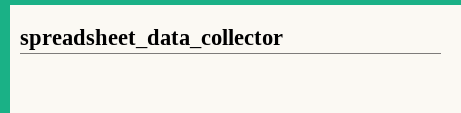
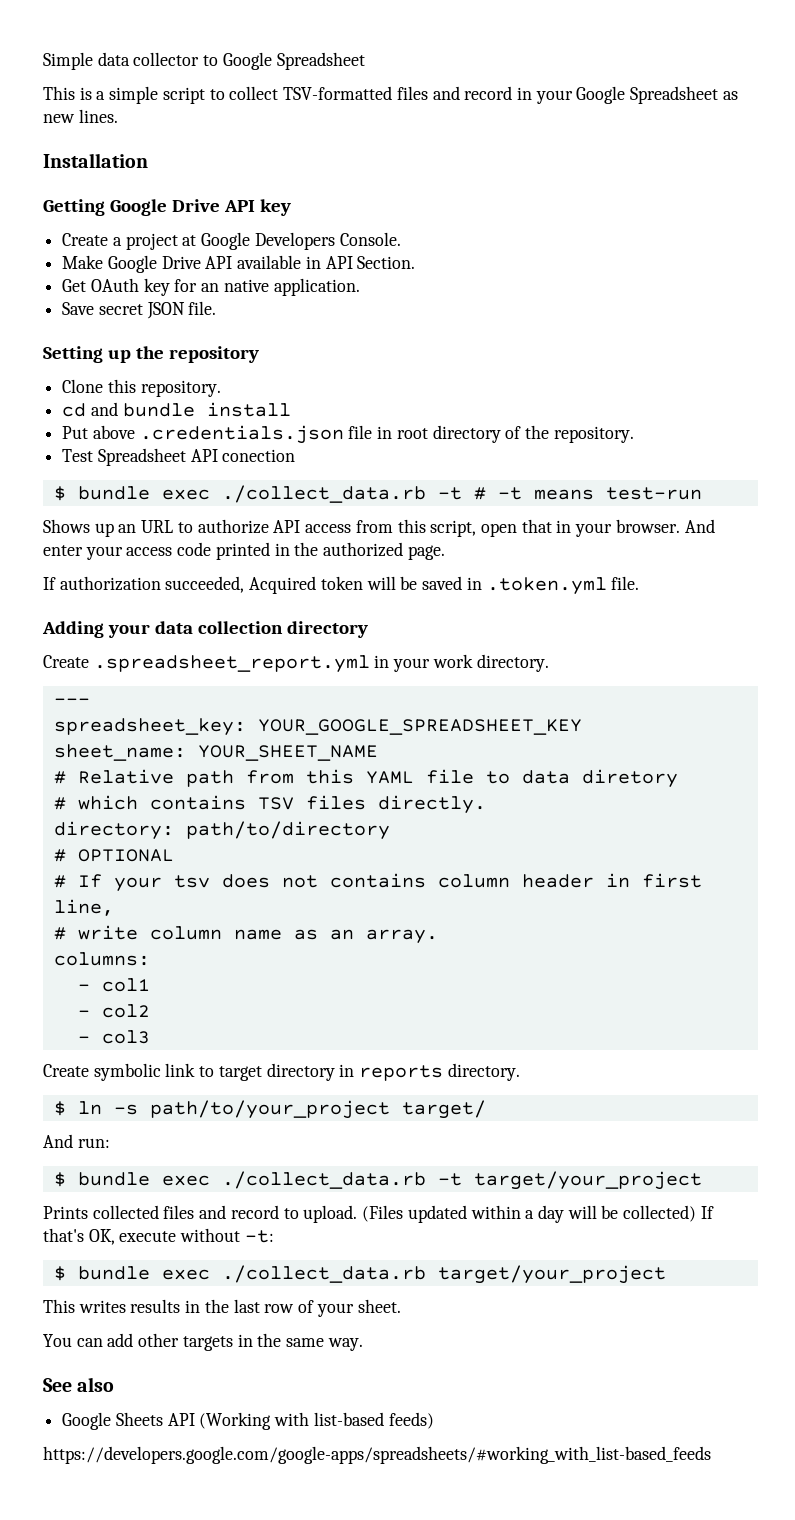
[20,29,283,50] spreadsheet_data_collector -> [43,52,365,70] [43,86,738,104] [43,109,118,123] [43,153,148,168] [43,199,291,216] [62,232,401,250] [62,255,416,273] [62,278,360,296] [62,301,217,319] [43,346,259,363] [62,379,221,397] [62,402,291,417] [62,425,634,444] [62,448,296,466] [53,485,702,503] [43,519,715,537] [43,542,445,560] [43,576,640,595] [42,621,368,638] [43,654,549,673] [53,698,90,705] [53,718,582,736] [53,744,378,761] [53,769,678,788] [53,795,486,814] [53,821,390,840] [53,849,174,862] [53,873,702,892] [53,899,114,916] [53,925,438,944] [53,952,150,966] [77,978,150,992] [77,1004,150,1018] [77,1030,150,1044] [43,1063,520,1081] [53,1100,486,1119] [43,1134,110,1148] [53,1171,702,1190] [43,1205,714,1223] [43,1228,274,1245] [53,1265,666,1284] [43,1299,401,1317] [43,1333,363,1351] [43,1377,115,1392] [62,1412,434,1430] [43,1446,711,1464] Simple data collector to Google Spreadsheet // This is a simple script to collect TSV-formatted files and record in your Google Spreadsheet as new lines. // Installation // Getting Google Drive API key // Create a project at Google Developers Console. // Make Google Drive API available in API Section. // Get OAuth key for an native application. // Save secret JSON file. // Setting up the repository // Clone this repository. // cd and bundle install // Put above .credentials.json file in root directory of the repository. // Test Spreadsheet API conection // $ bundle exec ./collect_data.rb -t # -t means test-run // Shows up an URL to authorize API access from this script, open that in your browser. And enter your access code printed in the authorized page. // If authorization succeeded, Acquired token will be saved in .token.yml file. // Adding your data collection directory // Create .spreadsheet_report.yml in your work directory. // --- // spreadsheet_key: YOUR_GOOGLE_SPREADSHEET_KEY // sheet_name: YOUR_SHEET_NAME // # Relative path from this YAML file to data diretory // # which contains TSV files directly. // directory: path/to/directory // # OPTIONAL // # If your tsv does not contains column header in first line, // # write column name as an array. // columns: // - col1 // - col2 // - col3 // Create symbolic link to target directory in reports directory. // $ ln -s path/to/your_project target/ // And run: // $ bundle exec ./collect_data.rb -t target/your_project // Prints collected files and record to upload. (Files updated within a day will be collected) If that's OK, execute without -t: // $ bundle exec ./collect_data.rb target/your_project // This writes results in the last row of your sheet. // You can add other targets in the same way. // See also // Google Sheets API (Working with list-based feeds) // https://developers.google.com/google-apps/spreadsheets/#working_with_list-based_feeds

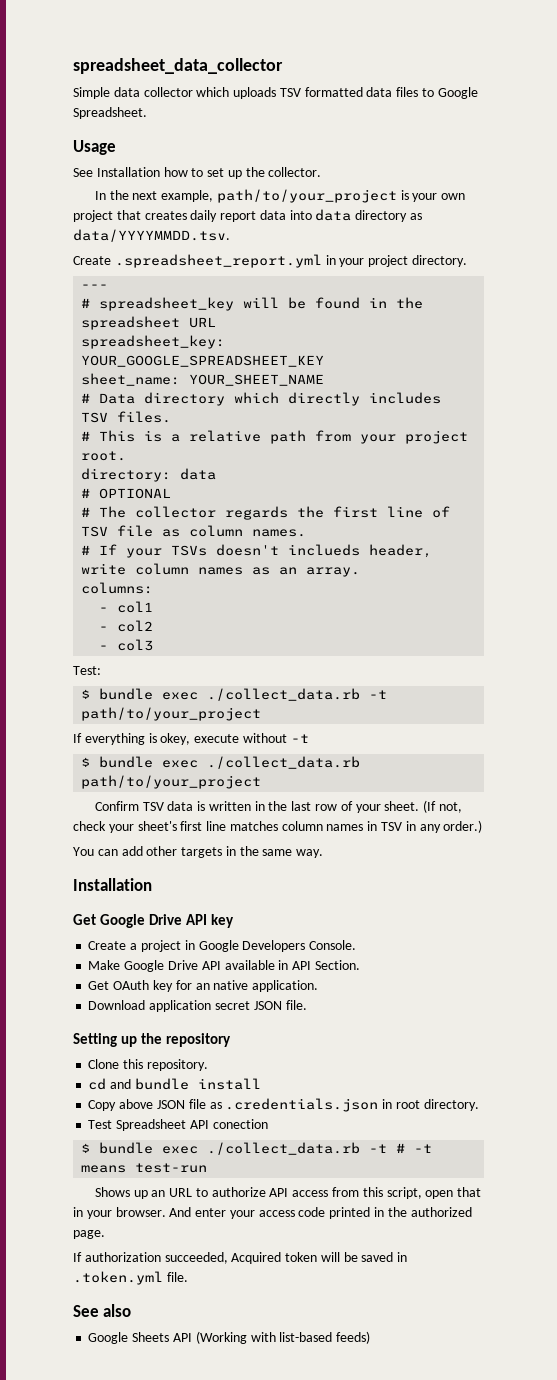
(43, 61) none -> [73,58,283,74] spreadsheet_data_collector //
[203,52,365,70] [43,86,738,104] [43,109,118,123] to Google Spreadsheet // This is a simple script to collect TSV-formatted files and record in your Google Spreadsheet as new lines. -> [196,87,478,99] [73,107,147,119] [73,140,116,155] [73,167,322,179] [94,189,466,203] [73,209,423,222] [73,229,230,242] [73,254,467,268] [81,284,109,289] [81,297,424,311] [81,316,217,330] [81,335,226,349] [81,355,325,367] [81,373,325,386] [81,392,442,406] [81,411,172,423] [81,430,469,444] [81,451,127,461] [81,468,217,482] [81,488,172,499] [81,506,451,520] [81,525,307,537] [81,544,433,558] [81,563,361,577] [81,582,154,594] [99,601,154,613] [99,620,154,632] [99,639,154,651] [73,666,101,675] [81,688,388,701] [81,707,262,721] [73,733,309,745] [81,756,361,769] [81,775,262,789] [94,800,462,813] [73,820,483,833] [73,846,324,858] which uploads TSV formatted data files to Google Spreadsheet. // Usage // See Installation how to set up the collector. // In the next example, path/to/your_project is your own project that creates daily report data into data directory as data/YYYYMMDD.tsv. // Create .spreadsheet_report.yml in your project directory. // --- // # spreadsheet_key will be found in the spreadsheet URL // spreadsheet_key: YOUR_GOOGLE_SPREADSHEET_KEY // sheet_name: YOUR_SHEET_NAME // # Data directory which directly includes TSV files. // # This is a relative path from your project root. // directory: data // # OPTIONAL // # The collector regards the first line of TSV file as column names. // # If your TSVs doesn't inclueds header, write column names as an array. // columns: // - col1 // - col2 // - col3 // Test: // $ bundle exec ./collect_data.rb -t path/to/your_project // If everything is okey, execute without -t // $ bundle exec ./collect_data.rb path/to/your_project // Confirm TSV data is written in the last row of your sheet. (If not, check your sheet's first line matches column names in TSV in any order.) // You can add other targets in the same way.
[43,199,105,216] Getting -> [73,914,96,925] Get
[182,235,197,246] at -> [184,940,195,950] in
[62,302,95,315] Save -> [88,1000,212,1012] Download application
[62,425,634,444] Put above .credentials.json file in root directory of the repository. -> [88,1098,479,1112] Copy above JSON file as .credentials.json in root directory.
[42,621,368,638] [43,654,549,673] [53,698,90,705] [53,718,582,736] [53,744,378,761] [53,769,678,788] [53,795,486,814] [53,821,390,840] [53,849,174,862] [53,873,702,892] [53,899,114,916] [53,925,438,944] [53,952,150,966] [77,978,150,992] [77,1004,150,1018] [77,1030,150,1044] [43,1063,520,1081] [53,1100,486,1119] [43,1134,110,1148] [53,1171,702,1190] [43,1205,714,1223] [43,1228,274,1245] [53,1265,666,1284] [43,1299,401,1317] [43,1333,363,1351] // Adding your data collection directory // Create .spreadsheet_report.yml in your work directory. // --- // spreadsheet_key: YOUR_GOOGLE_SPREADSHEET_KEY // sheet_name: YOUR_SHEET_NAME // # Relative path from this YAML file to data diretory // # which contains TSV files directly. // directory: path/to/directory // # OPTIONAL // # If your tsv does not contains column header in first line, // # write column name as an array. // columns: // - col1 // - col2 // - col3 // Create symbolic link to target directory in reports directory. // $ ln -s path/to/your_project target/ // And run: // $ bundle exec ./collect_data.rb -t target/your_project // Prints collected files and record to upload. (Files updated within a day will be collected) If that's OK, execute without -t: // $ bundle exec ./collect_data.rb target/your_project // This writes results in the last row of your sheet. // You can add other targets in the same way. -> (188, 1277) none
[43,1446,711,1464] // https://developers.google.com/google-apps/spreadsheets/#working_with_list-based_feeds -> (371, 1337) none

